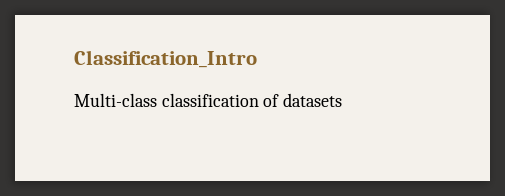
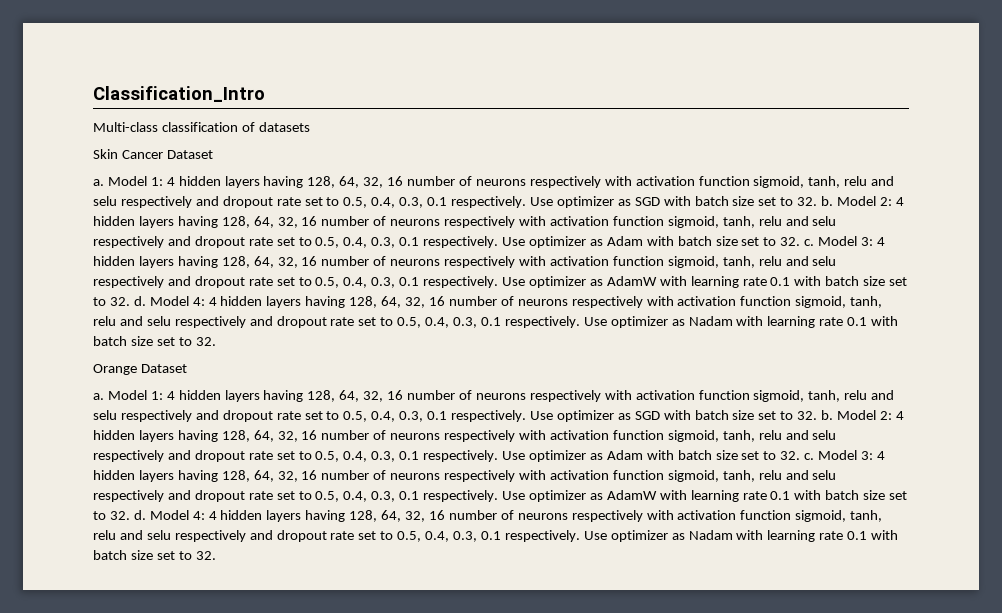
(343, 100) none -> [93,149,213,159] [93,176,895,188] [93,196,904,208] [93,216,837,228] [93,236,885,248] [93,256,837,268] [93,276,908,288] [93,296,883,308] [93,316,899,328] [93,336,216,346] [93,364,187,375] [93,390,895,402] [93,410,904,422] [93,430,837,442] [93,450,885,462] [93,470,837,482] [93,490,908,502] [93,510,883,522] [93,530,899,542] [93,550,216,560] // Skin Cancer Dataset // a. Model 1: 4 hidden layers having 128, 64, 32, 16 number of neurons respectively with activation function sigmoid, tanh, relu and selu respectively and dropout rate set to 0.5, 0.4, 0.3, 0.1 respectively. Use optimizer as SGD with batch size set to 32. b. Model 2: 4 hidden layers having 128, 64, 32, 16 number of neurons respectively with activation function sigmoid, tanh, relu and selu respectively and dropout rate set to 0.5, 0.4, 0.3, 0.1 respectively. Use optimizer as Adam with batch size set to 32. c. Model 3: 4 hidden layers having 128, 64, 32, 16 number of neurons respectively with activation function sigmoid, tanh, relu and selu respectively and dropout rate set to 0.5, 0.4, 0.3, 0.1 respectively. Use optimizer as AdamW with learning rate 0.1 with batch size set to 32. d. Model 4: 4 hidden layers having 128, 64, 32, 16 number of neurons respectively with activation function sigmoid, tanh, relu and selu respectively and dropout rate set to 0.5, 0.4, 0.3, 0.1 respectively. Use optimizer as Nadam with learning rate 0.1 with batch size set to 32. // Orange Dataset // a. Model 1: 4 hidden layers having 128, 64, 32, 16 number of neurons respectively with activation function sigmoid, tanh, relu and selu respectively and dropout rate set to 0.5, 0.4, 0.3, 0.1 respectively. Use optimizer as SGD with batch size set to 32. b. Model 2: 4 hidden layers having 128, 64, 32, 16 number of neurons respectively with activation function sigmoid, tanh, relu and selu respectively and dropout rate set to 0.5, 0.4, 0.3, 0.1 respectively. Use optimizer as Adam with batch size set to 32. c. Model 3: 4 hidden layers having 128, 64, 32, 16 number of neurons respectively with activation function sigmoid, tanh, relu and selu respectively and dropout rate set to 0.5, 0.4, 0.3, 0.1 respectively. Use optimizer as AdamW with learning rate 0.1 with batch size set to 32. d. Model 4: 4 hidden layers having 128, 64, 32, 16 number of neurons respectively with activation function sigmoid, tanh, relu and selu respectively and dropout rate set to 0.5, 0.4, 0.3, 0.1 respectively. Use optimizer as Nadam with learning rate 0.1 with batch size set to 32.

